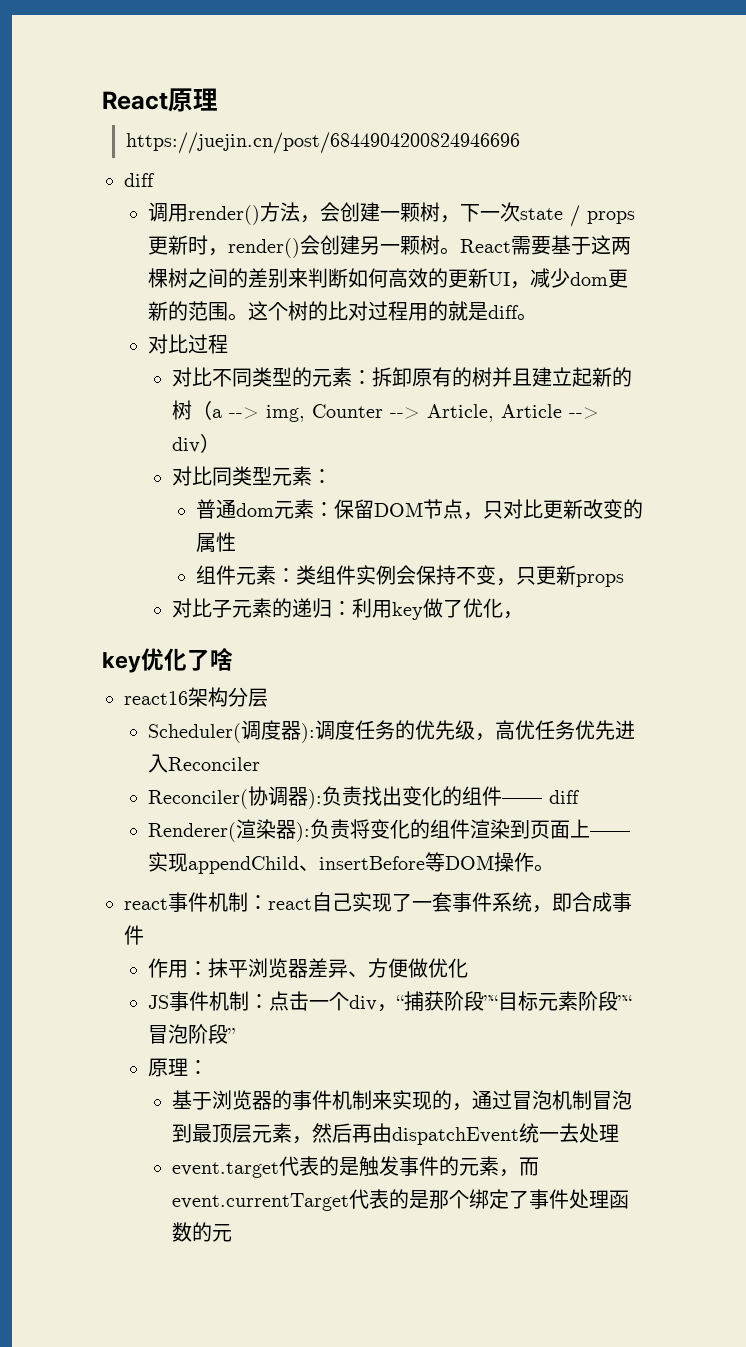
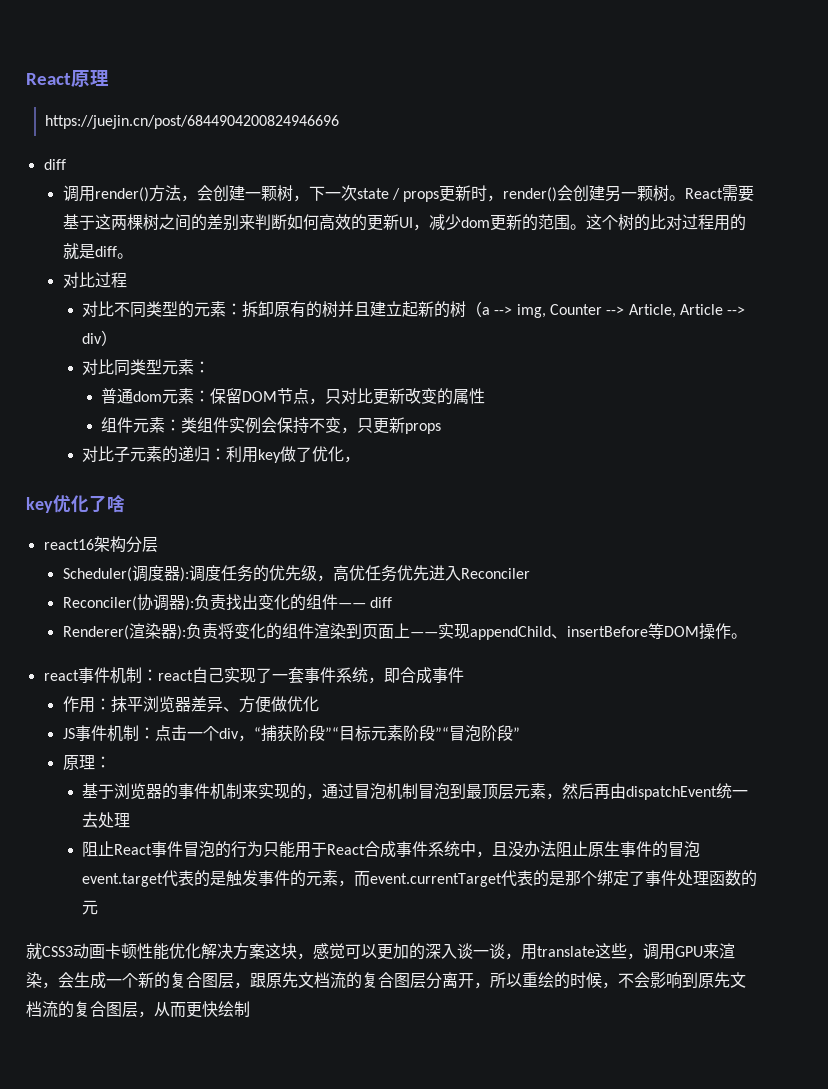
(620, 1133) none -> [82,841,701,858] 阻止React事件冒泡的行为只能用于React合成事件系统中，且没办法阻止原生事件的冒泡
(233, 1233) none -> [26,943,735,960] [26,972,746,989] [26,1001,250,1018] // 就CSS3动画卡顿性能优化解决方案这块，感觉可以更加的深入谈一谈，用translate这些，调用GPU来渲染，会生成一个新的复合图层，跟原先文档流的复合图层分离开，所以重绘的时候，不会影响到原先文档流的复合图层，从而更快绘制

